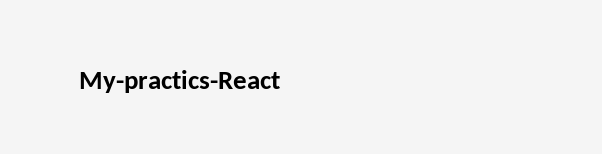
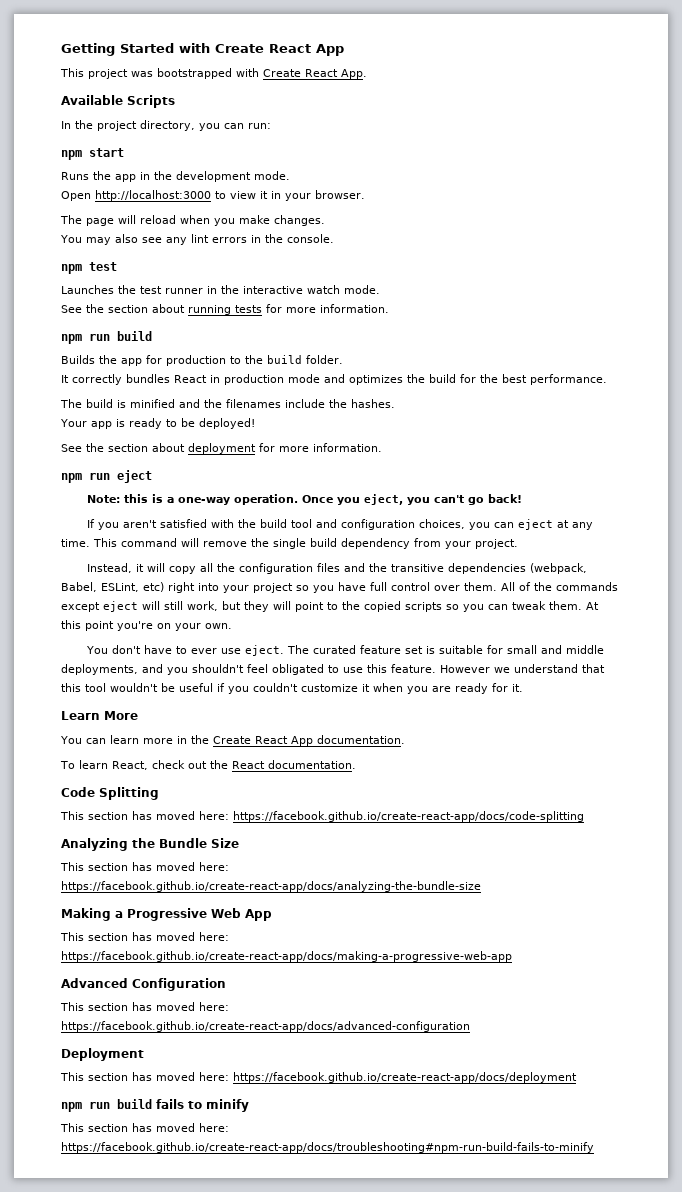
[79,70,280,93] My-practics-React -> [61,43,344,56] [60,68,367,79] [61,95,175,108] [61,120,271,131] [61,148,124,160] [61,171,290,182] [61,190,365,201] [60,215,325,226] [60,234,334,245] [61,262,117,274] [61,285,380,294] [61,304,389,315] [61,331,152,344] [61,355,343,366] [61,374,607,385] [60,399,395,408] [60,418,255,429] [61,443,382,454] [61,470,152,483] [87,494,523,505] [87,519,594,530] [61,538,518,549] [87,563,588,574] [61,582,618,593] [61,601,599,612] [61,620,232,631] [86,645,605,656] [61,664,605,675] [61,683,523,694] [61,711,138,720] [60,735,405,746] [60,760,356,770] [61,787,159,800] [60,811,584,822] [61,838,239,851] [60,862,229,871] [61,881,481,892] [61,908,272,921] [60,932,229,941] [61,951,512,962] [61,978,226,991] [60,1002,229,1011] [61,1021,470,1032] [61,1048,144,1061] [60,1072,577,1083] [61,1099,249,1112] [60,1123,229,1132] [61,1142,594,1153] Getting Started with Create React App // This project was bootstrapped with Create React App. // Available Scripts // In the project directory, you can run: // npm start // Runs the app in the development mode. // Open http://localhost:3000 to view it in your browser. // The page will reload when you make changes. // You may also see any lint errors in the console. // npm test // Launches the test runner in the interactive watch mode. // See the section about running tests for more information. // npm run build // Builds the app for production to the build folder. // It correctly bundles React in production mode and optimizes the build for the best performance. // The build is minified and the filenames include the hashes. // Your app is ready to be deployed! // See the section about deployment for more information. // npm run eject // Note: this is a one-way operation. Once you eject, you can't go back! // If you aren't satisfied with the build tool and configuration choices, you can eject at any time. This command will remove the single build dependency from your project. // Instead, it will copy all the configuration files and the transitive dependencies (webpack, Babel, ESLint, etc) right into your project so you have full control over them. All of the commands except eject will still work, but they will point to the copied scripts so you can tweak them. At this point you're on your own. // You don't have to ever use eject. The curated feature set is suitable for small and middle deployments, and you shouldn't feel obligated to use this feature. However we understand that this tool wouldn't be useful if you couldn't customize it when you are ready for it. // Learn More // You can learn more in the Create React App documentation. // To learn React, check out the React documentation. // Code Splitting // This section has moved here: https://facebook.github.io/create-react-app/docs/code-splitting // Analyzing the Bundle Size // This section has moved here: https://facebook.github.io/create-react-app/docs/analyzing-the-bundle-size // Making a Progressive Web App // This section has moved here: https://facebook.github.io/create-react-app/docs/making-a-progressive-web-app // Advanced Configuration // This section has moved here: https://facebook.github.io/create-react-app/docs/advanced-configuration // Deployment // This section has moved here: https://facebook.github.io/create-react-app/docs/deployment // npm run build fails to minify // This section has moved here: https://facebook.github.io/create-react-app/docs/troubleshooting#npm-run-build-fails-to-minify

